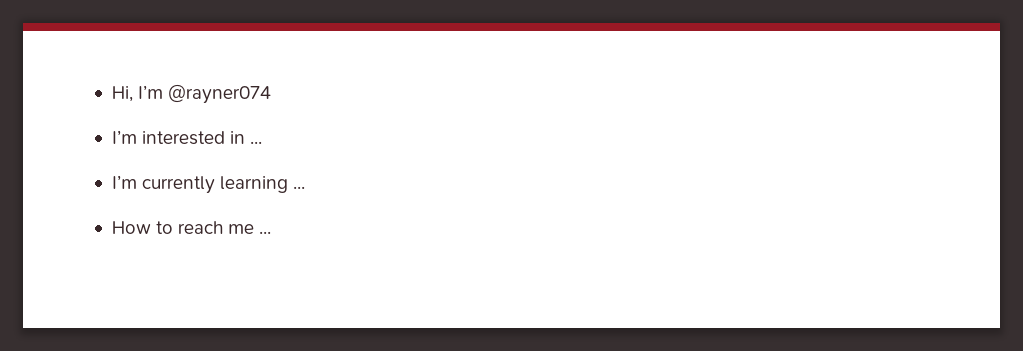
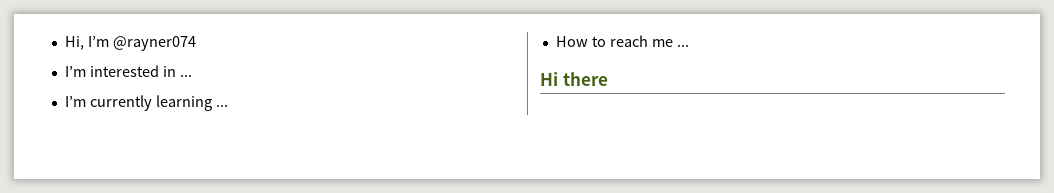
(272, 232) none -> [540,72,608,86] // Hi there

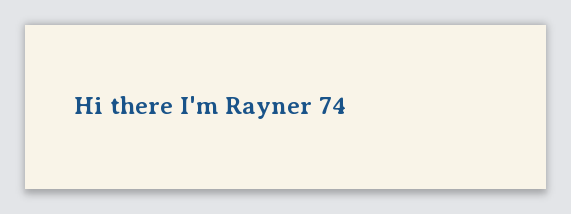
[64,36,196,51] [64,65,192,77] [64,95,228,111] [555,35,689,47] [540,72,608,86] Hi, I’m @rayner074 // I’m interested in ... // I’m currently learning ... // How to reach me ... // Hi there -> [74,96,346,119] Hi there I'm Rayner 74

